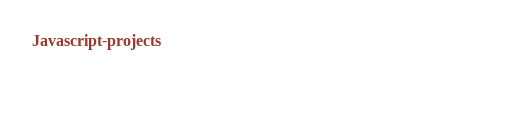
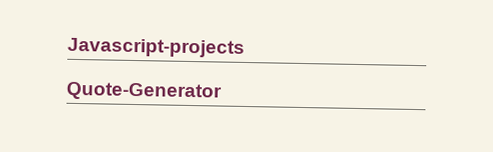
(161, 42) none -> [66,81,222,102] // Quote-Generator

